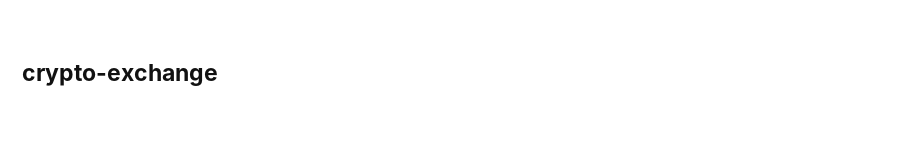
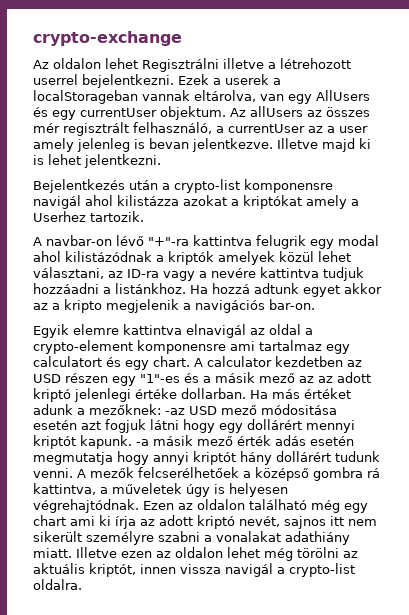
(218, 75) none -> [33,58,351,72] [33,74,281,88] [33,90,370,104] [33,106,370,120] [33,122,368,136] [33,138,371,152] [33,154,161,168] [33,179,333,193] [33,195,359,209] [33,211,144,222] [33,235,379,249] [33,251,351,265] [33,267,364,281] [33,283,382,297] [33,299,315,313] [33,324,313,338] [33,340,350,354] [33,356,362,370] [33,372,371,386] [33,388,351,402] [33,404,337,415] [33,419,355,433] [33,435,354,449] [33,451,380,465] [33,467,380,481] [33,483,288,497] [33,499,368,513] [33,515,377,529] [33,531,350,545] [33,547,358,561] [33,563,355,577] [33,579,82,590] // Az oldalon lehet Regisztrálni illetve a létrehozott userrel bejelentkezni. Ezek a userek a localStorageban vannak eltárolva, van egy AllUsers és egy currentUser objektum. Az allUsers az összes mér regisztrált felhasználó, a currentUser az a user amely jelenleg is bevan jelentkezve. Illetve majd ki is lehet jelentkezni. // Bejelentkezés után a crypto-list komponensre navigál ahol kilistázza azokat a kriptókat amely a Userhez tartozik. // A navbar-on lévő "+"-ra kattintva felugrik egy modal ahol kilistázódnak a kriptók amelyek közül lehet választani, az ID-ra vagy a nevére kattintva tudjuk hozzáadni a listánkhoz. Ha hozzá adtunk egyet akkor az a kripto megjelenik a navigációs bar-on. // Egyik elemre kattintva elnavigál az oldal a crypto-element komponensre ami tartalmaz egy calculatort és egy chart. A calculator kezdetben az USD részen egy "1"-es és a másik mező az az adott kriptó jelenlegi értéke dollarban. Ha más értéket adunk a mezőknek: -az USD mező módositása esetén azt fogjuk látni hogy egy dollárért mennyi kriptót kapunk. -a másik mező érték adás esetén megmutatja hogy annyi kriptót hány dollárért tudunk venni. A mezők felcserélhetőek a középső gombra rá kattintva, a műveletek úgy is helyesen végrehajtódnak. Ezen az oldalon található még egy chart ami ki írja az adott kriptó nevét, sajnos itt nem sikerült személyre szabni a vonalakat adathiány miatt. Illetve ezen az oldalon lehet még törölni az aktuális kriptót, innen vissza navigál a crypto-list oldalra.

